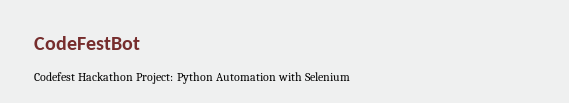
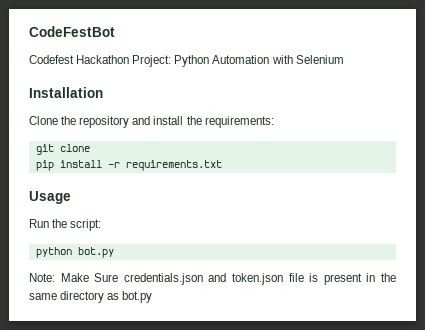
(351, 76) none -> [29,87,103,98] [29,116,274,128] [35,144,90,155] [35,160,222,171] [29,191,71,204] [29,219,102,231] [35,247,114,258] [29,273,397,285] [29,291,153,303] // Installation // Clone the repository and install the requirements: // git clone // pip install -r requirements.txt // Usage // Run the script: // python bot.py // Note: Make Sure credentials.json and token.json file is present in the same directory as bot.py

